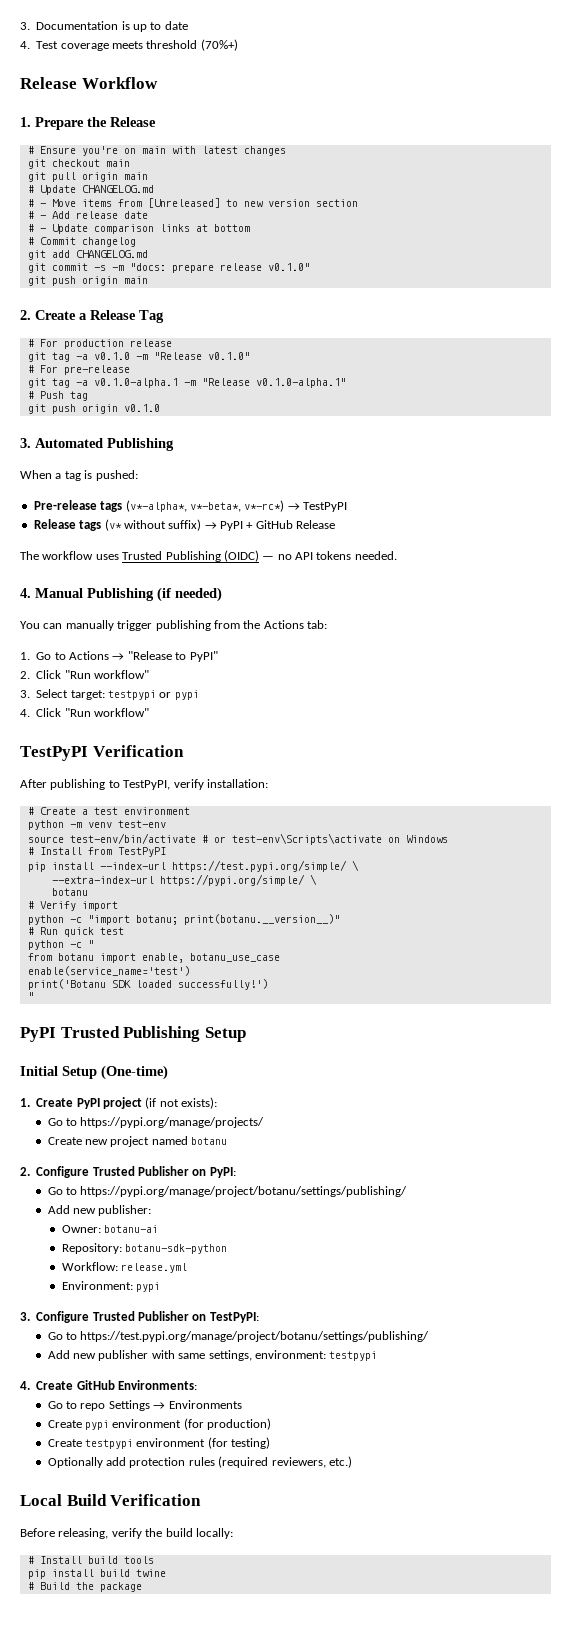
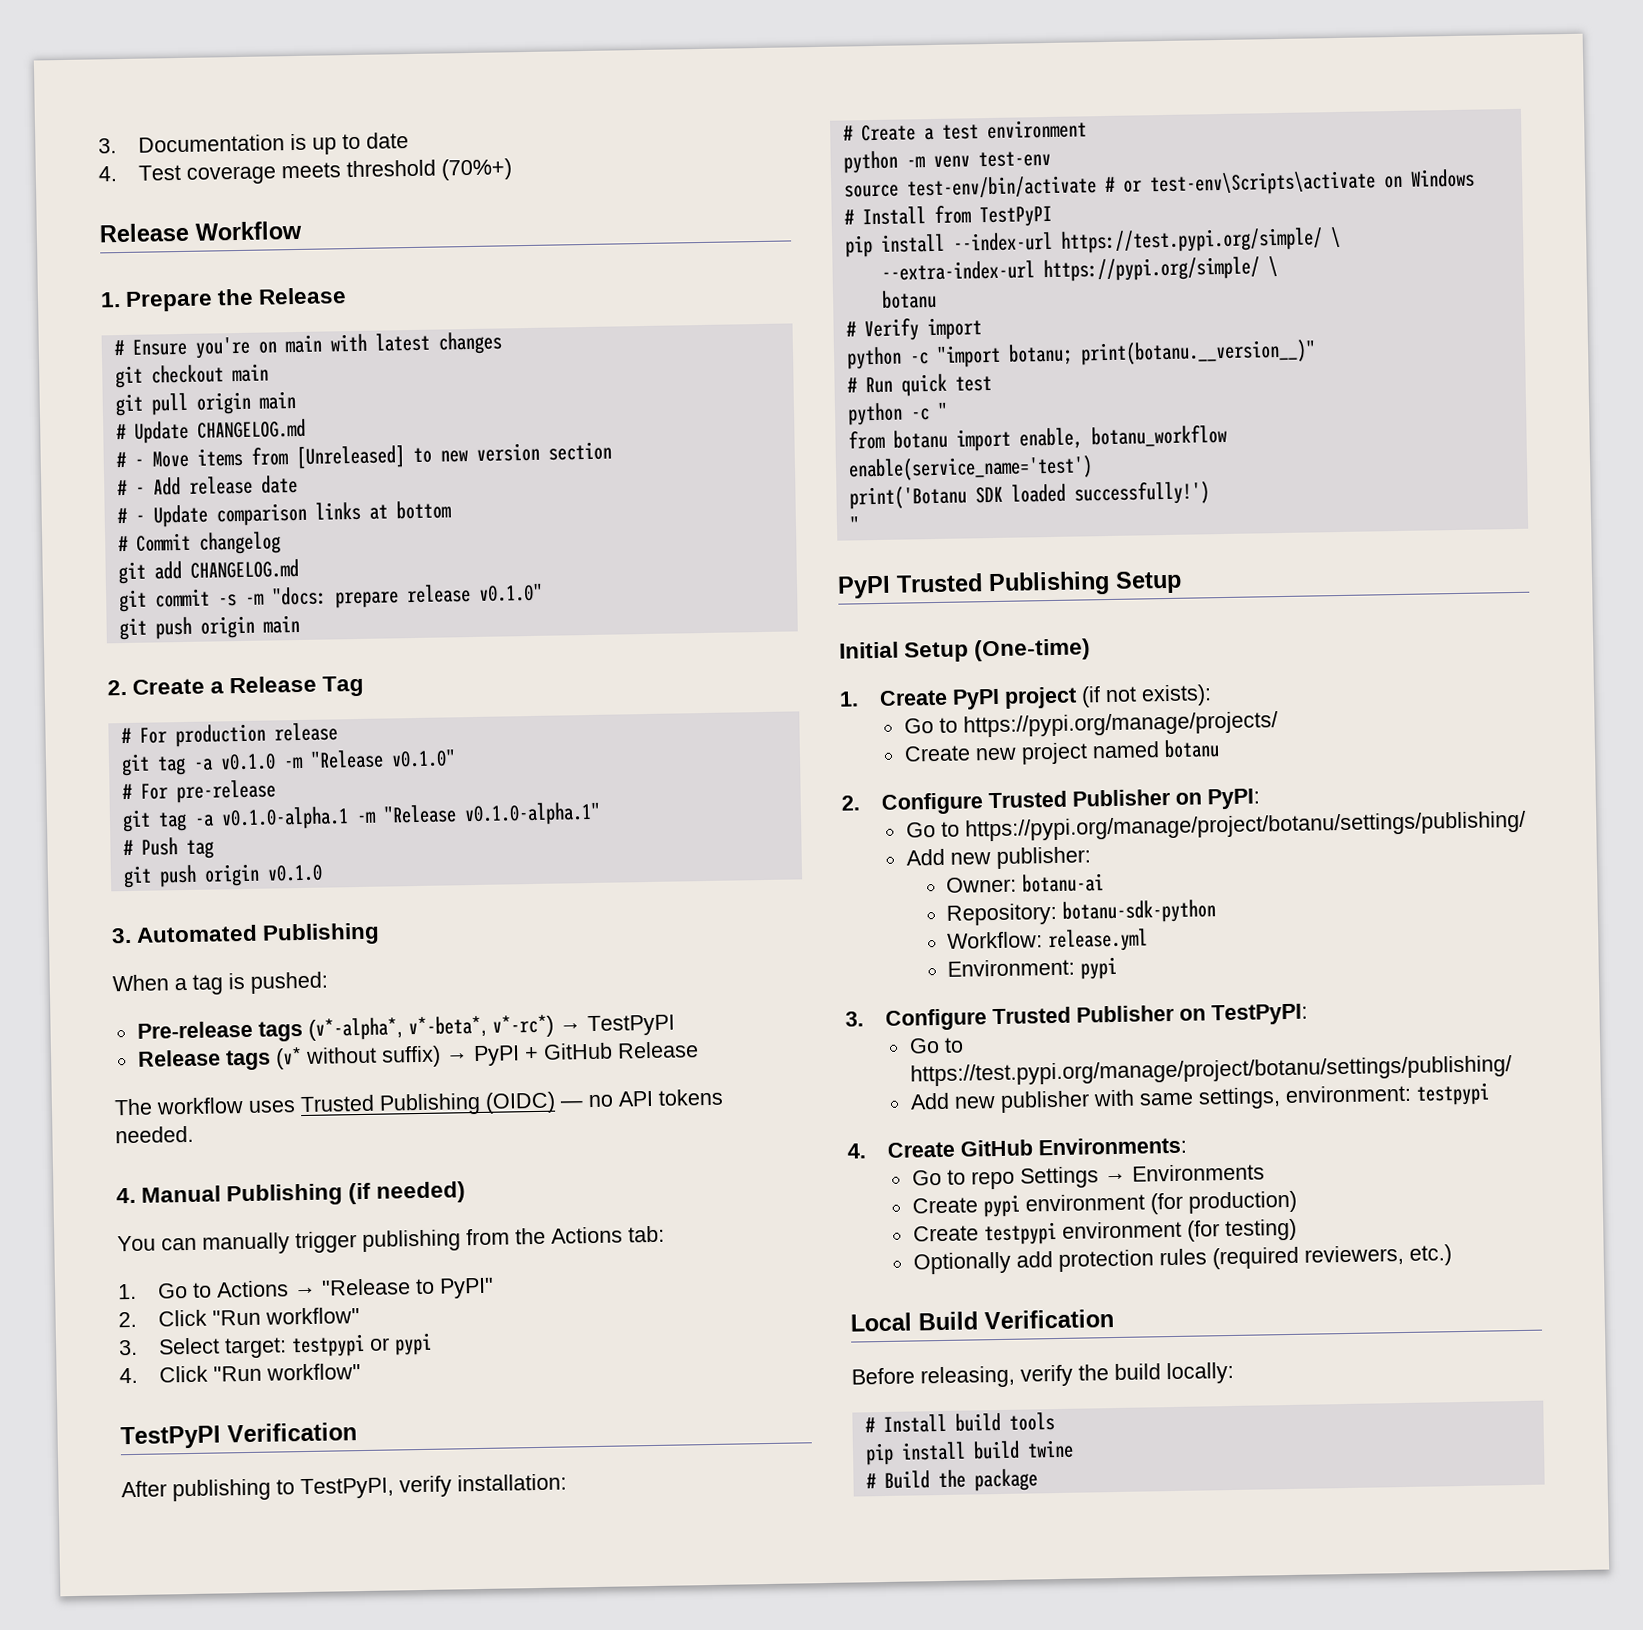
[189,953,280,962] botanu_use_case -> [1090,424,1227,448] botanu_workflow

